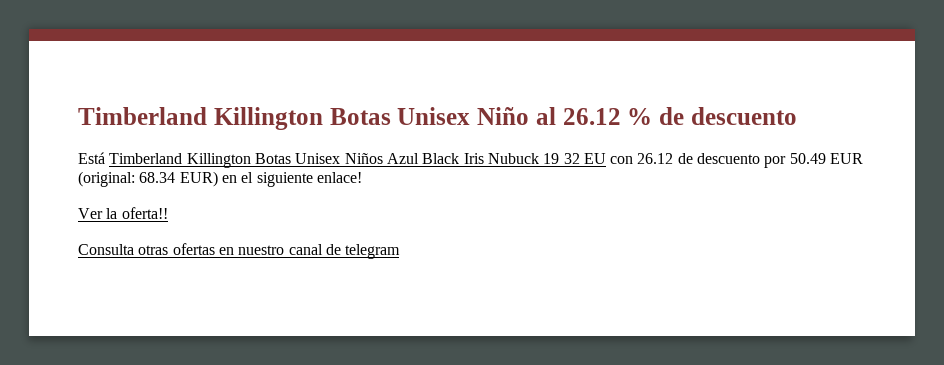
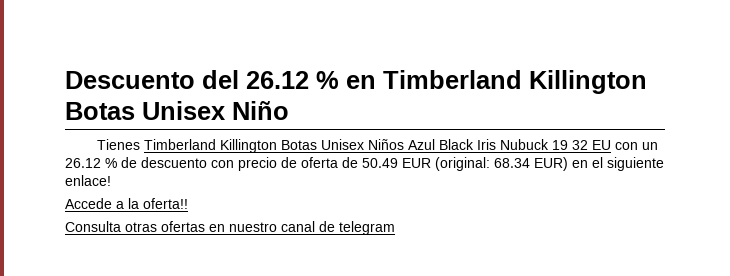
(78, 116) none -> [65,70,376,89] Descuento del 26.12 % en
[535,107,797,125] [78,152,105,164] al 26.12 % de descuento // Está -> [96,139,140,150] // Tienes
[637,153,787,168] 26.12 de descuento por -> [641,142,658,150] [65,157,358,171] un 26.12 % de descuento con precio de oferta de
[78,208,103,219] Ver -> [65,198,124,209] Accede a

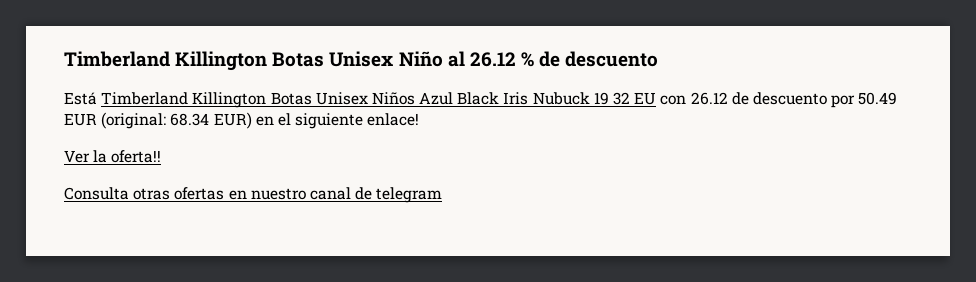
[65,70,376,89] Descuento del 26.12 % en -> (64, 59) none
[96,139,140,150] // Tienes -> [447,51,659,67] [64,92,97,105] al 26.12 % de descuento // Está
[641,142,658,150] [65,157,358,171] un 26.12 % de descuento con precio de oferta de -> [690,92,856,108] 26.12 de descuento por
[65,198,124,209] Accede a -> [64,150,90,163] Ver

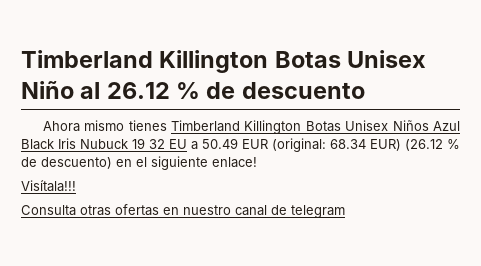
[64,92,97,105] Está -> [42,120,167,132] Ahora mismo tienes
[660,92,856,108] con 26.12 de descuento por -> [191,141,198,150] a
(252, 120) none -> [405,139,460,151] [21,157,112,169] (26.12 % de descuento)
[64,150,162,163] Ver la oferta!! -> [21,180,76,192] Visítala!!!

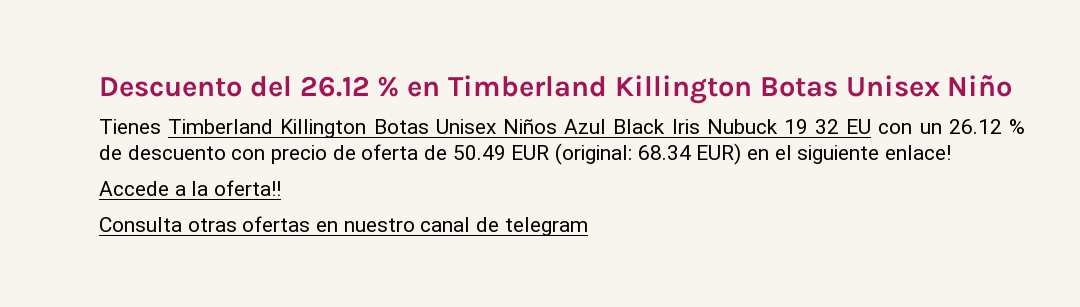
(21, 59) none -> [99,76,441,97] Descuento del 26.12 % en
[80,82,365,100] [42,120,167,132] al 26.12 % de descuento // Ahora mismo tienes -> [99,119,161,134] // Tienes
[191,141,198,150] a -> [878,119,1025,134] [99,144,448,164] con un 26.12 % de descuento con precio de oferta de
[405,139,460,151] [21,157,112,169] (26.12 % de descuento) -> (742, 154) none
[21,180,76,192] Visítala!!! -> [99,180,282,196] Accede a la oferta!!

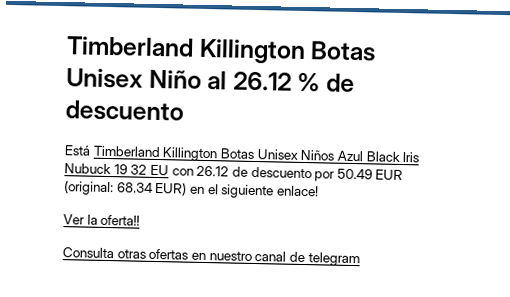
[99,76,441,97] Descuento del 26.12 % en -> (66, 46) none
[99,119,161,134] // Tienes -> [207,71,356,93] [65,100,184,122] [64,145,91,156] al 26.12 % de descuento // Está
[919,119,1025,134] [99,144,448,164] un 26.12 % de descuento con precio de oferta de -> [196,165,336,182] 26.12 de descuento por
[99,181,186,196] Accede a -> [63,214,85,225] Ver

